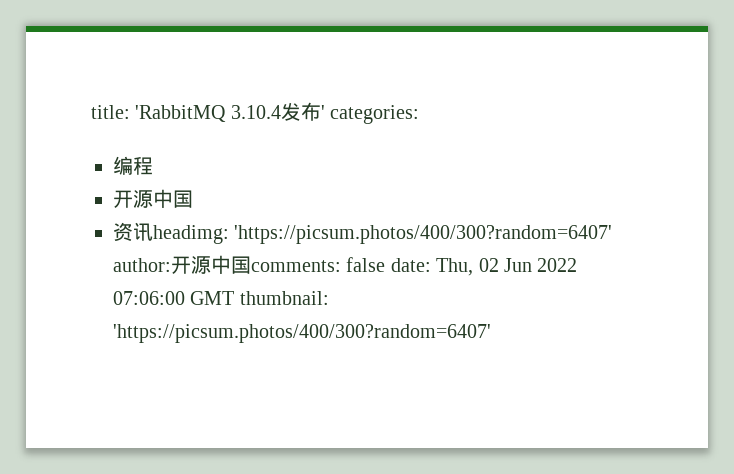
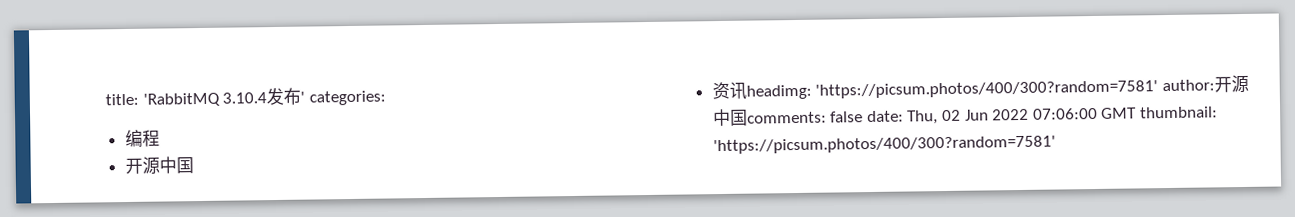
[234,225,613,244] 'https://picsum.photos/400/300?random=6407' -> [815,80,1159,99] 'https://picsum.photos/400/300?random=7581'
[113,324,491,343] 'https://picsum.photos/400/300?random=6407' -> [712,135,1056,155] 'https://picsum.photos/400/300?random=7581'

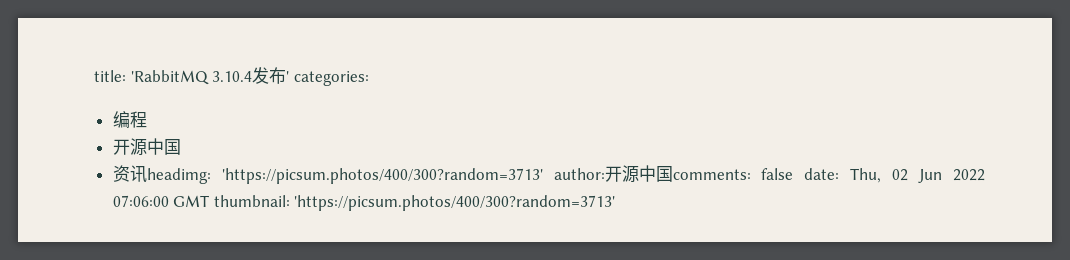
[815,80,1159,99] 'https://picsum.photos/400/300?random=7581' -> [221,168,543,184] 'https://picsum.photos/400/300?random=3713'
[712,135,1056,155] 'https://picsum.photos/400/300?random=7581' -> [294,195,616,211] 'https://picsum.photos/400/300?random=3713'

